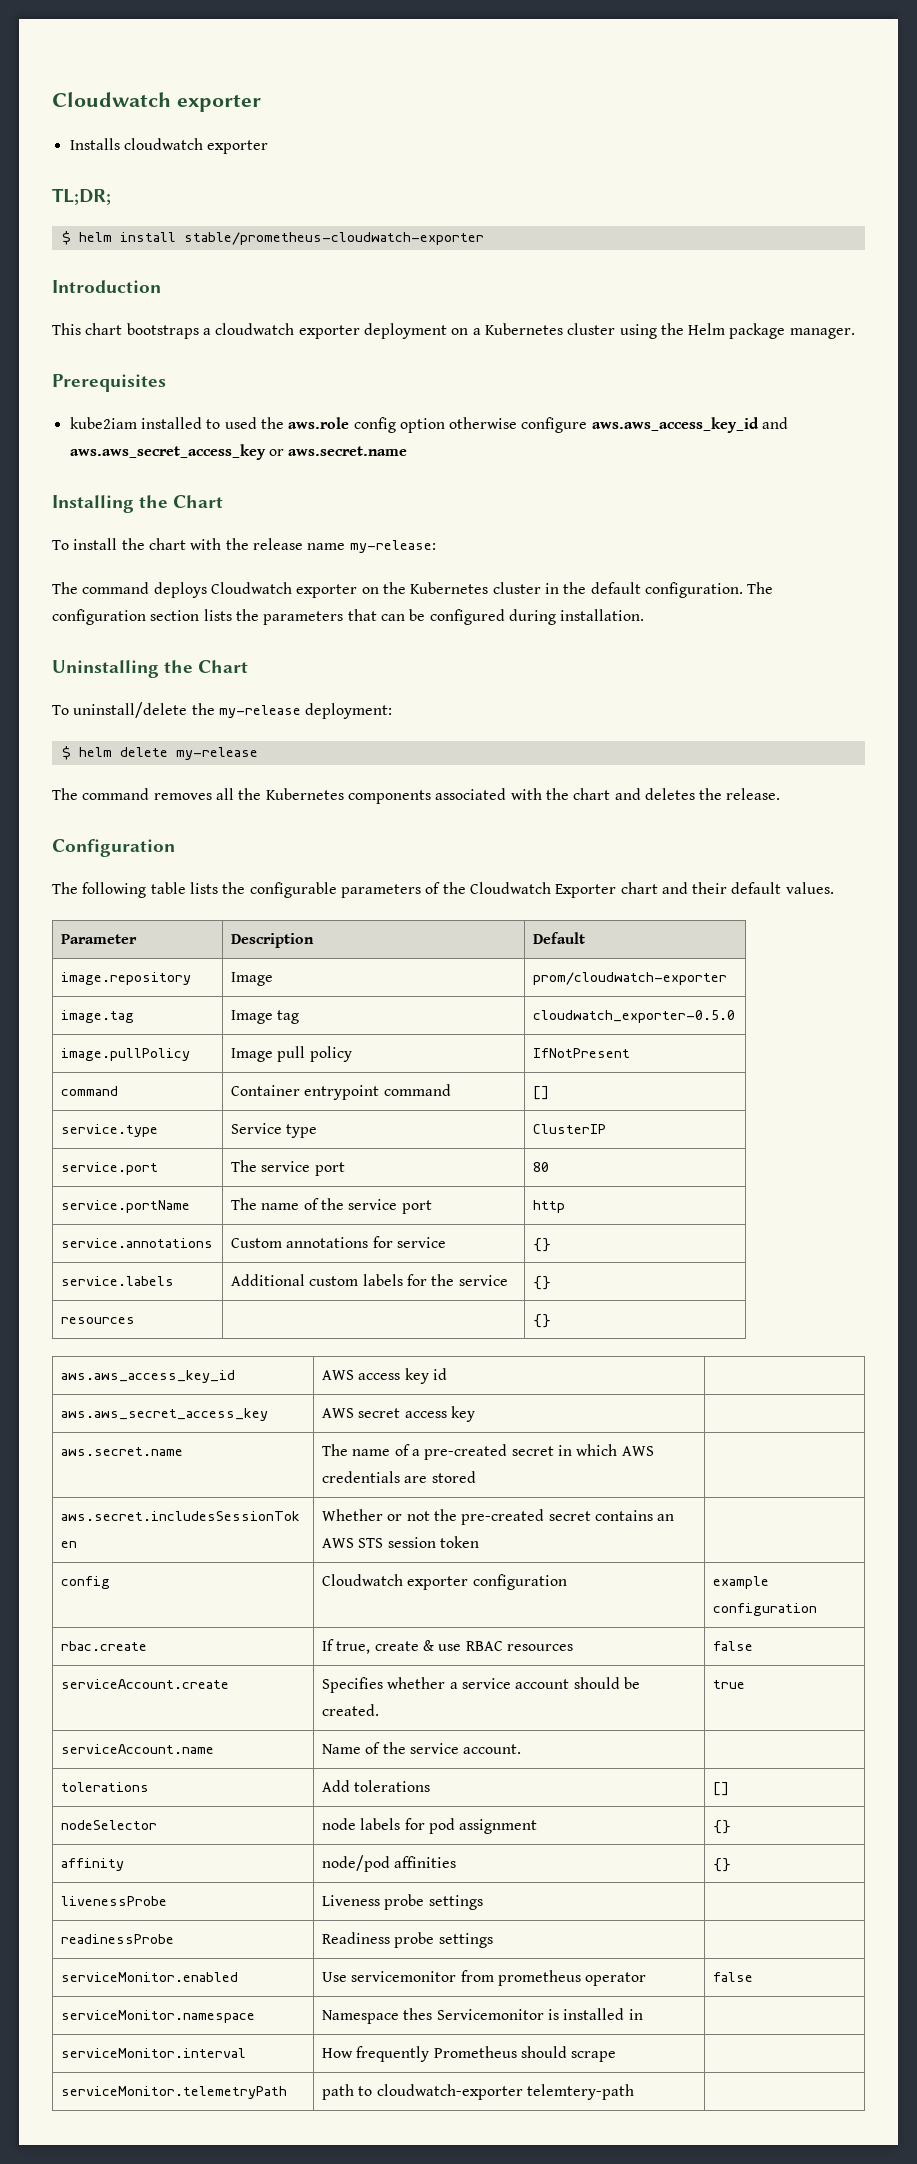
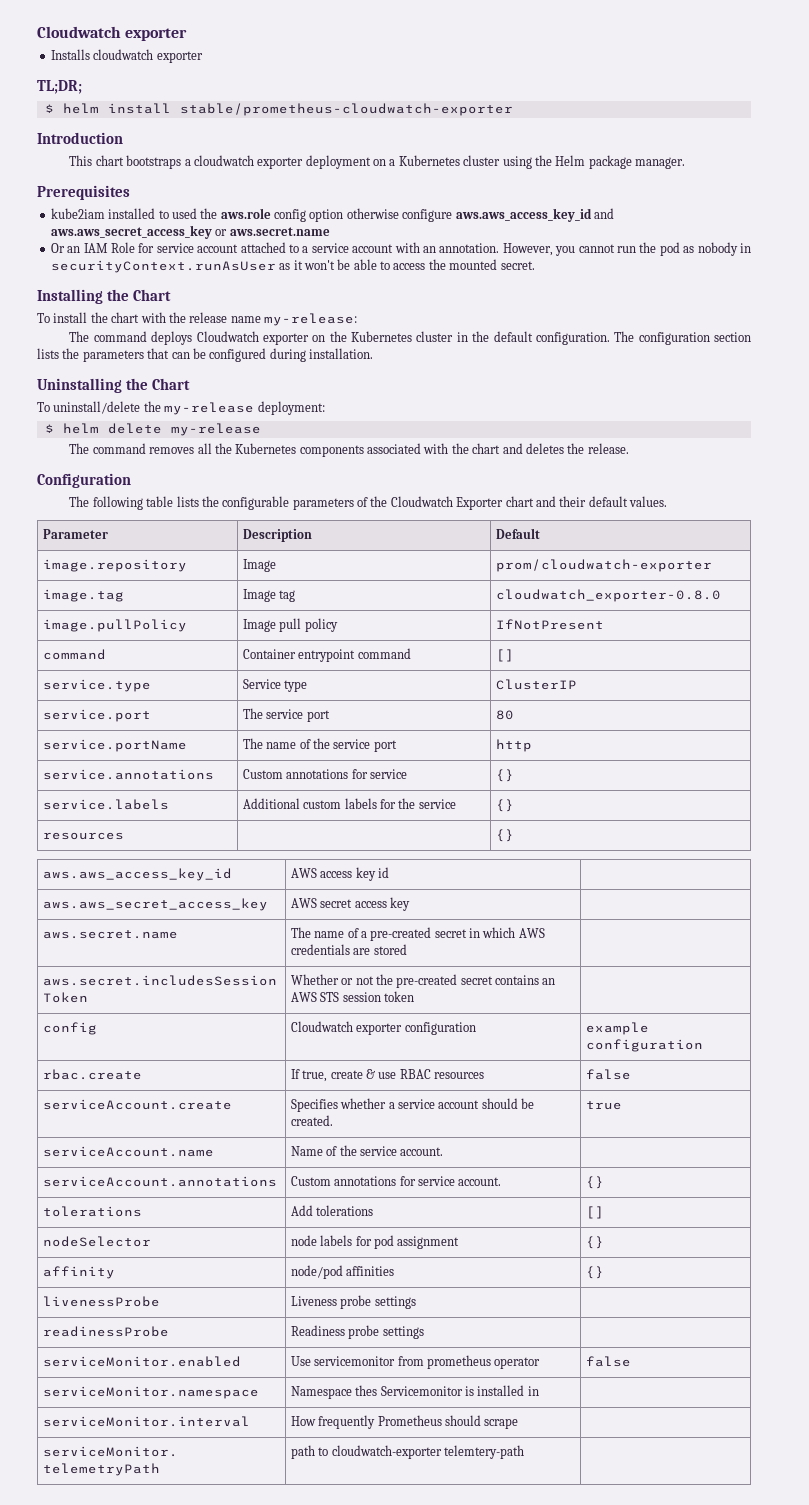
(408, 451) none -> [50,242,752,256] [50,259,535,273] // Or an IAM Role for service account attached to a service account with an annotation. However, you cannot run the pod as nobody in securityContext.runAsUser as it won't be able to access the mounted secret.
[532,1010,735,1023] cloudwatch_exporter-0.5.0 -> [495,589,721,602] cloudwatch_exporter-0.8.0
(522, 1749) none -> [42,1176,277,1187] [290,1176,502,1186] [585,1176,604,1189] // serviceAccount.annotations | Custom annotations for service account. | {}

